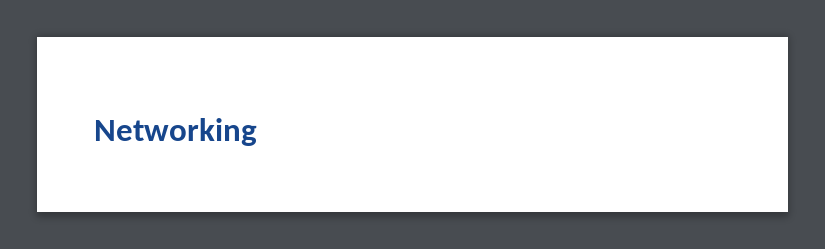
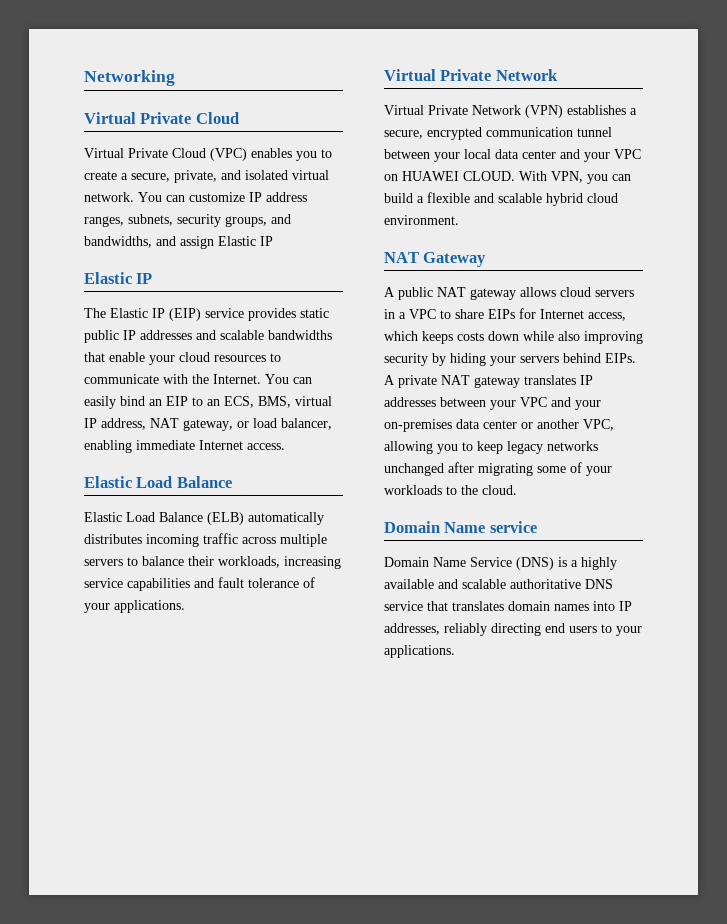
(257, 132) none -> [84,112,239,124] [84,148,332,161] [84,170,329,183] [84,192,307,202] [84,214,291,227] [84,236,273,249] [84,272,153,284] [84,308,329,321] [84,330,332,343] [84,352,281,365] [84,374,312,384] [84,396,332,409] [84,418,332,431] [84,440,285,453] [84,476,232,488] [84,512,324,525] [84,533,327,547] [84,556,341,569] [84,577,315,591] [84,600,185,613] [384,69,558,81] [384,105,637,118] [384,127,612,140] [384,149,641,162] [384,171,631,184] [384,192,618,206] [384,215,459,225] [384,252,487,267] [384,287,634,300] [384,308,626,321] [384,331,643,344] [384,353,636,366] [384,375,593,388] [384,397,601,410] [384,419,614,432] [384,441,598,454] [384,462,612,476] [384,485,517,495] [384,521,537,533] [384,557,617,570] [384,579,613,589] [384,601,632,611] [384,623,642,636] [384,645,455,658] // Virtual Private Cloud // Virtual Private Cloud (VPC) enables you to create a secure, private, and isolated virtual network. You can customize IP address ranges, subnets, security groups, and bandwidths, and assign Elastic IP // Elastic IP // The Elastic IP (EIP) service provides static public IP addresses and scalable bandwidths that enable your cloud resources to communicate with the Internet. You can easily bind an EIP to an ECS, BMS, virtual IP address, NAT gateway, or load balancer, enabling immediate Internet access. // Elastic Load Balance // Elastic Load Balance (ELB) automatically distributes incoming traffic across multiple servers to balance their workloads, increasing service capabilities and fault tolerance of your applications. // Virtual Private Network // Virtual Private Network (VPN) establishes a secure, encrypted communication tunnel between your local data center and your VPC on HUAWEI CLOUD. With VPN, you can build a flexible and scalable hybrid cloud environment. // NAT Gateway // A public NAT gateway allows cloud servers in a VPC to share EIPs for Internet access, which keeps costs down while also improving security by hiding your servers behind EIPs. A private NAT gateway translates IP addresses between your VPC and your on-premises data center or another VPC, allowing you to keep legacy networks unchanged after migrating some of your workloads to the cloud. // Domain Name service // Domain Name Service (DNS) is a highly available and scalable authoritative DNS service that translates domain names into IP addresses, reliably directing end users to your applications.

